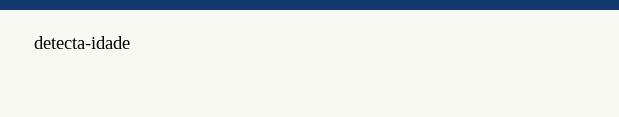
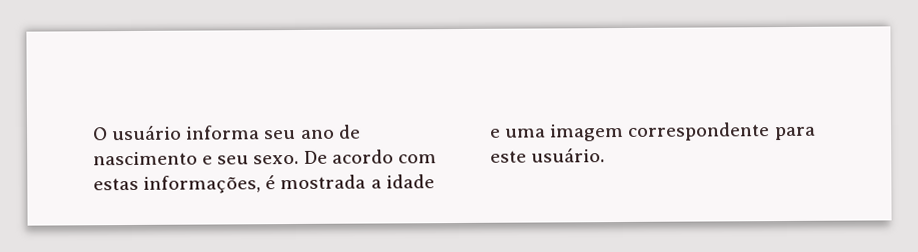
[34,36,130,49] detecta-idade -> [93,124,361,141] [93,149,437,166] [93,174,435,194] [490,122,816,142] [490,148,606,163] O usuário informa seu ano de nascimento e seu sexo. De acordo com estas informações, é mostrada a idade e uma imagem correspondente para este usuário.

